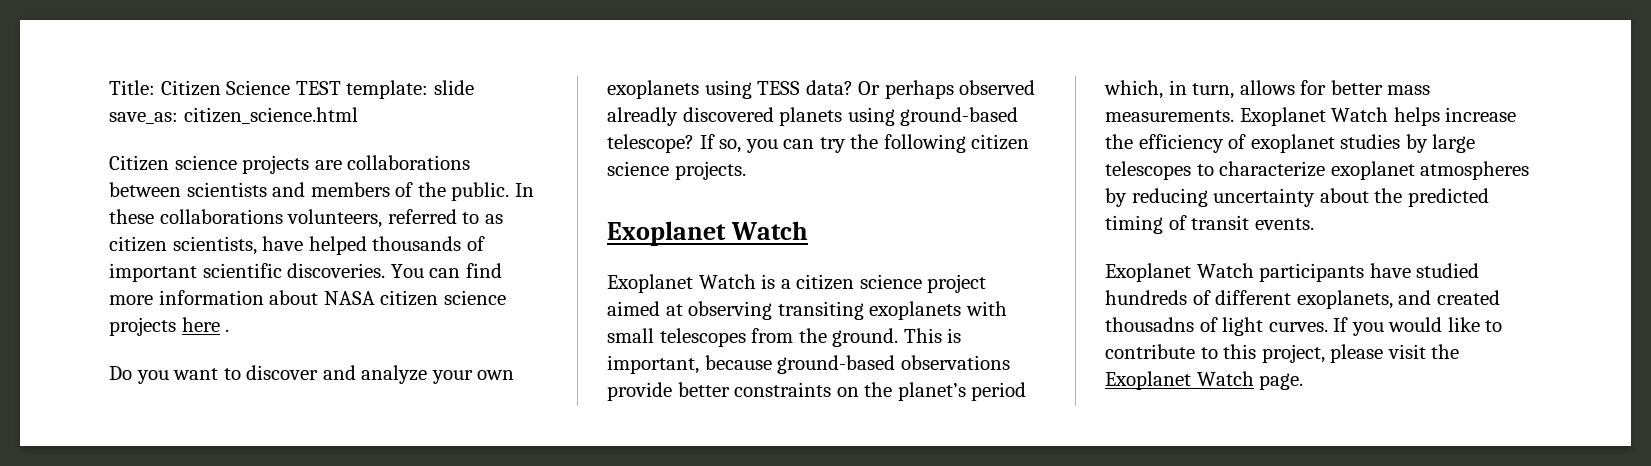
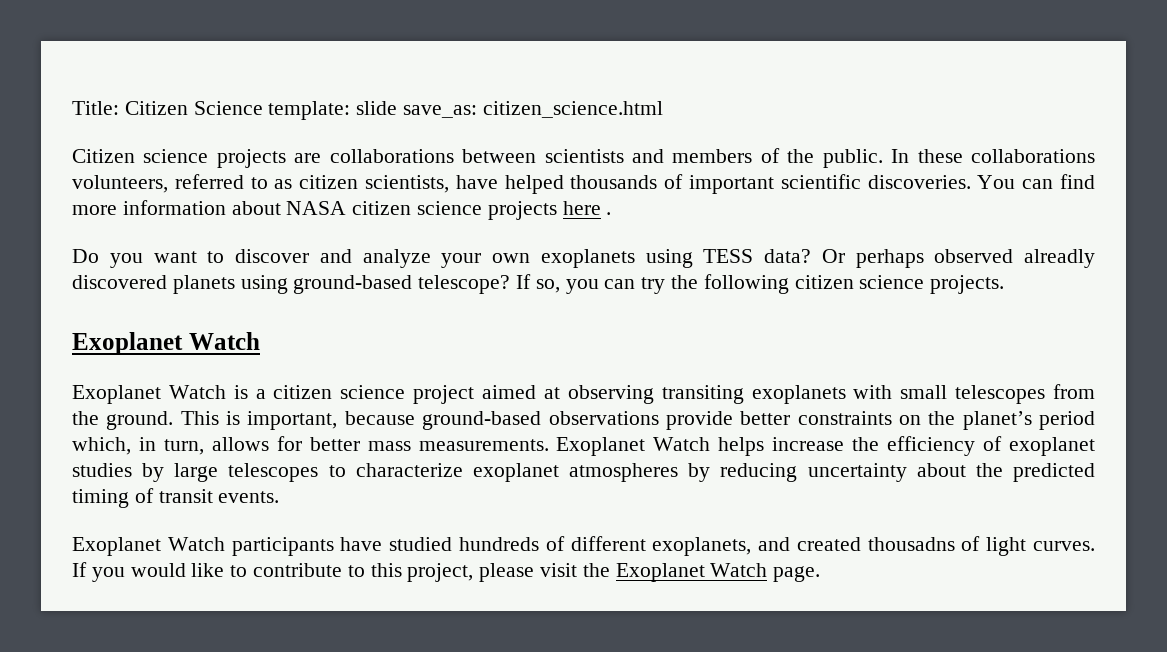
[295,81,341,95] TEST -> (263, 108) none

